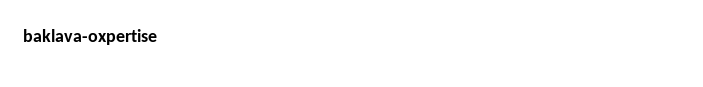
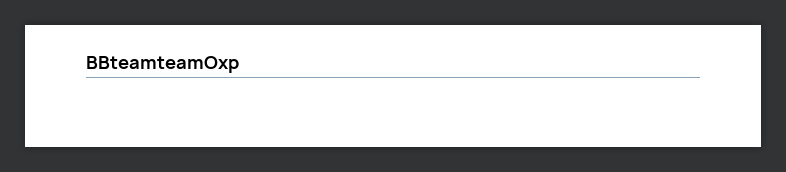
[23,29,157,45] baklava-oxpertise -> [86,56,239,73] BBteamteamOxp

